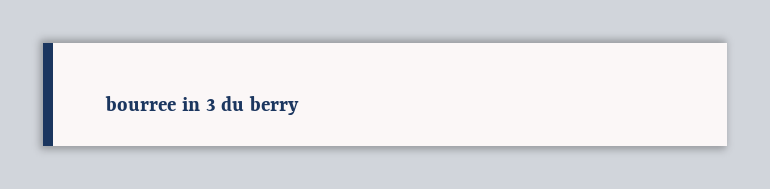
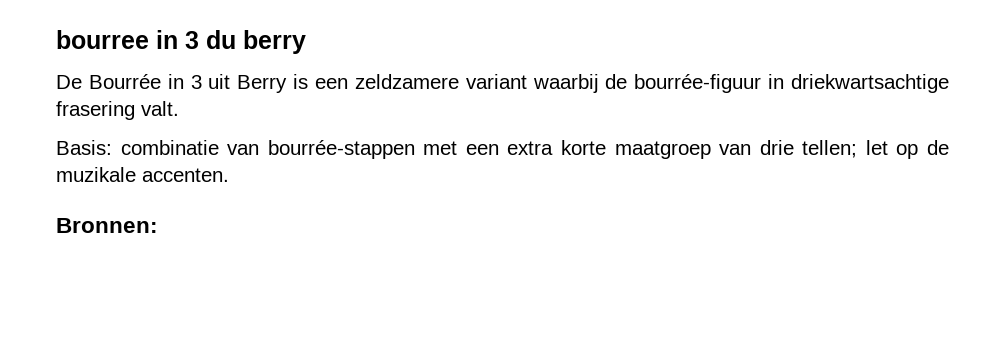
(300, 105) none -> [56,74,949,93] [56,101,179,120] [56,140,949,159] [56,167,229,182] [56,218,158,233] // De Bourrée in 3 uit Berry is een zeldzamere variant waarbij de bourrée-figuur in driekwartsachtige frasering valt. // Basis: combinatie van bourrée-stappen met een extra korte maatgroep van drie tellen; let op de muzikale accenten. // Bronnen:

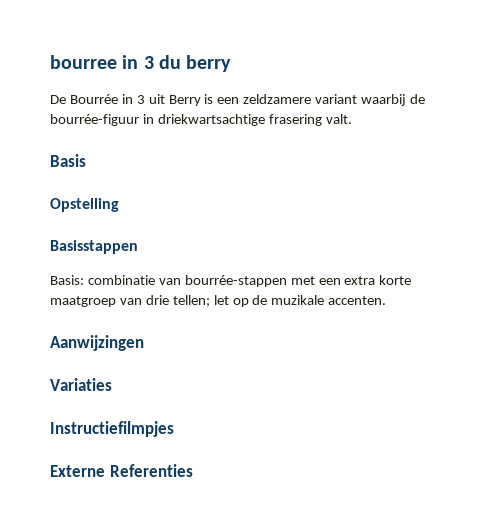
(179, 108) none -> [50,154,86,167] [50,198,119,212] [50,240,138,254] // Basis // Opstelling // Basisstappen
[56,218,158,233] Bronnen: -> [50,335,144,351] [50,378,112,391] [50,421,174,437] [50,464,193,477] Aanwijzingen // Variaties // Instructiefilmpjes // Externe Referenties

